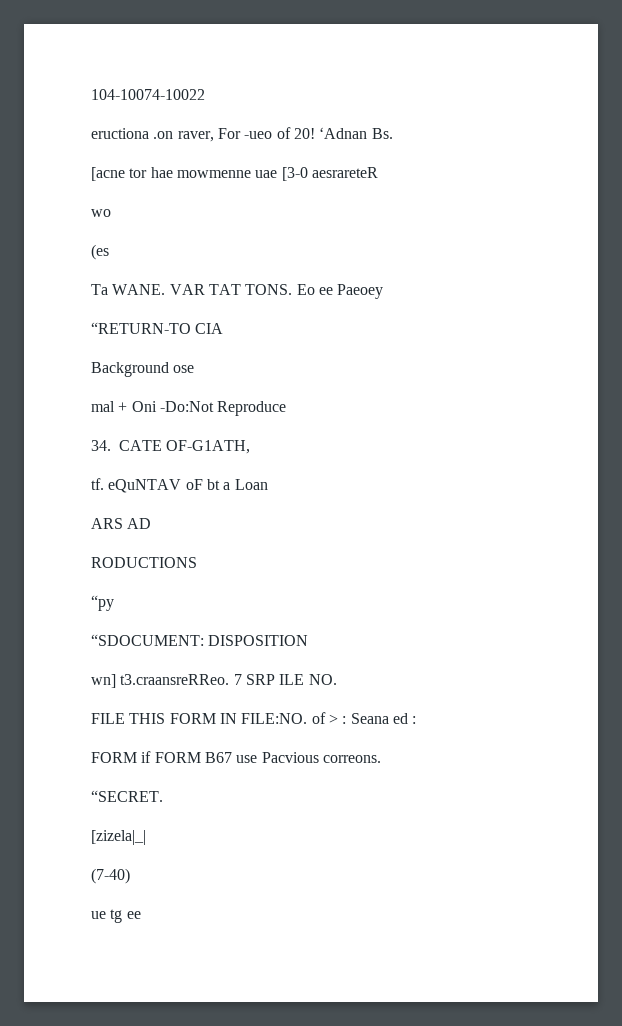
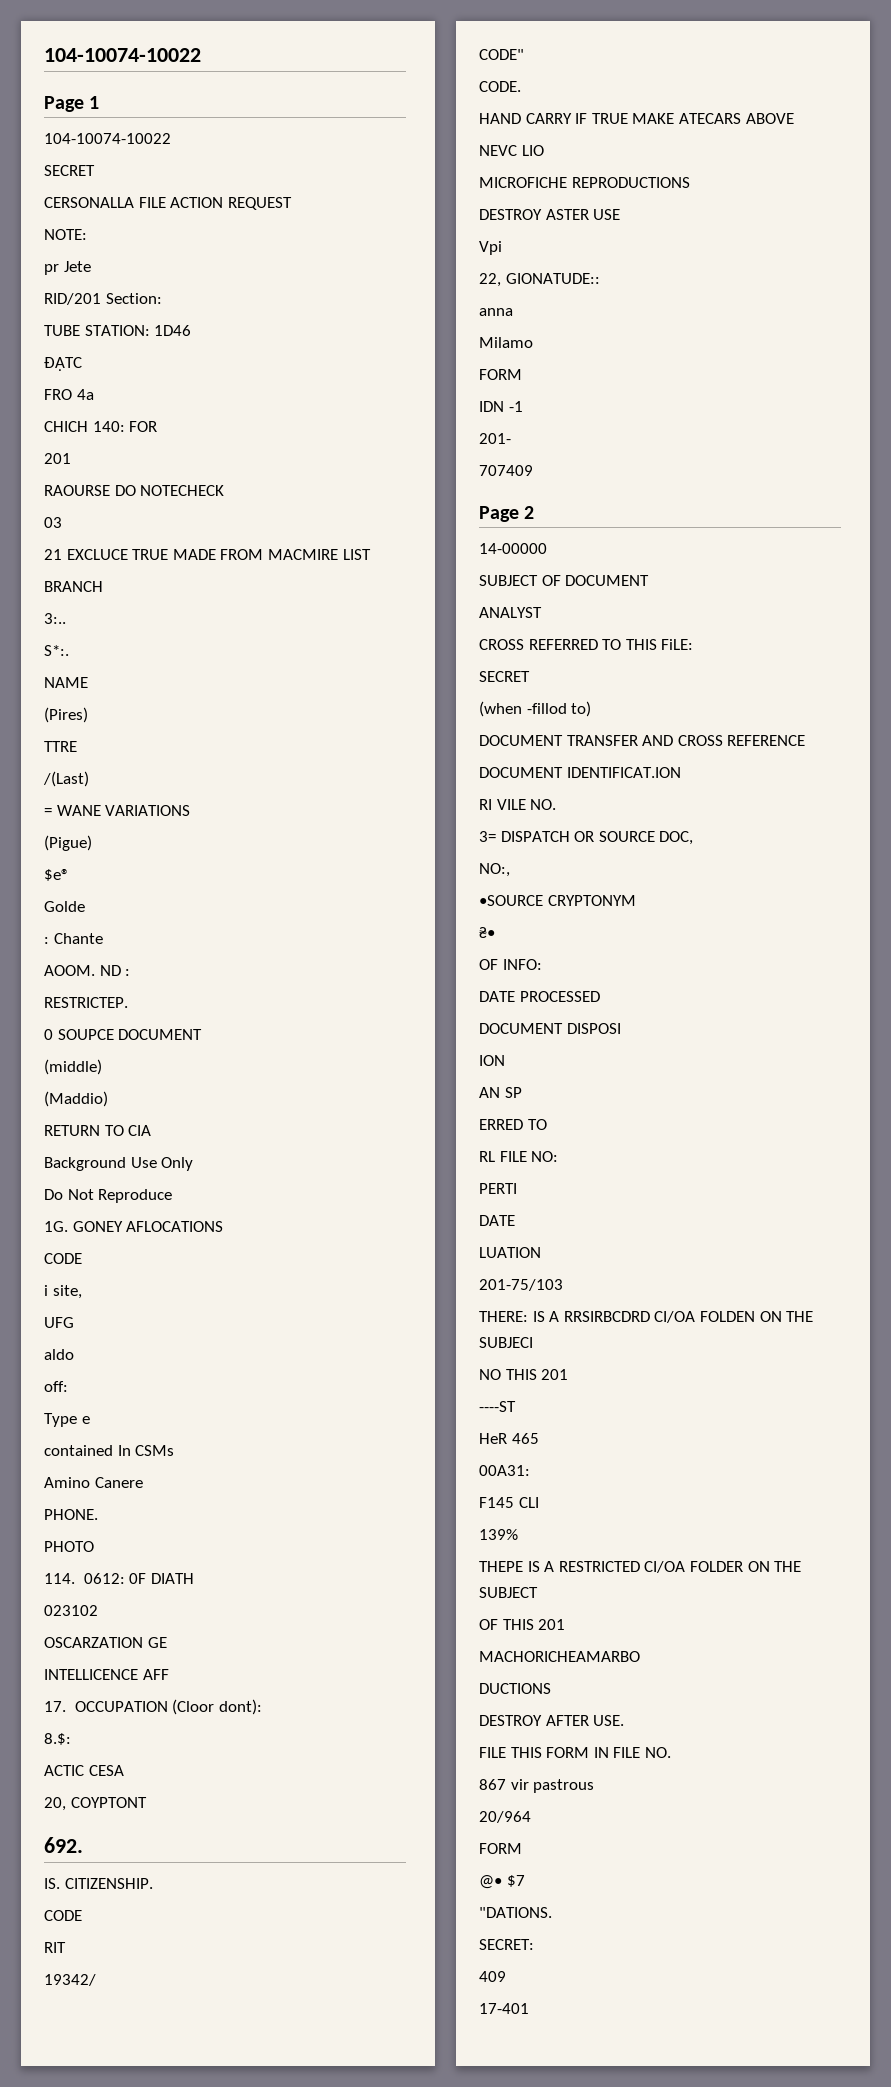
[91,89,205,100] [91,127,393,142] [91,167,378,181] [91,209,111,217] [91,244,109,260] [91,284,384,299] [91,322,224,334] [91,362,195,377] [91,401,287,416] [91,440,251,454] [91,478,268,493] [91,518,152,529] [91,557,197,568] [91,595,114,611] [91,634,309,646] [91,674,337,688] [91,712,417,724] [91,751,381,763] [91,790,163,802] [91,830,146,845] [91,868,130,884] [91,909,141,923] 104-10074-10022 // eructiona .on raver, For -ueo of 20! ‘Adnan Bs. // [acne tor hae mowmenne uae [3-0 aesrareteR // wo // (es // Ta WANE. VAR TAT TONS. Eo ee Paeoey // “RETURN-TO CIA // Background ose // mal + Oni -Do:Not Reproduce // 34. CATE OF-G1ATH, // tf. eQuNTAV oF bt a Loan // ARS AD // RODUCTIONS // “py // “SDOCUMENT: DISPOSITION // wn] t3.craansreRReo. 7 SRP ILE NO. // FILE THIS FORM IN FILE:NO. of > : Seana ed : // FORM if FORM B67 use Pacvious correons. // “SECRET. // [zizela|_| // (7-40) // ue tg ee -> [44,48,201,62] [44,96,100,112] [44,133,171,144] [44,165,95,176] [44,197,292,210] [44,229,87,240] [44,261,91,275] [44,293,162,305] [44,325,192,336] [44,357,82,371] [44,389,94,400] [44,421,158,432] [44,453,71,464] [44,485,225,496] [44,517,62,528] [44,549,371,560] [44,581,103,592] [44,613,66,624] [44,645,69,656] [44,677,88,688] [44,707,88,723] [44,741,77,752] [43,771,89,787] [44,805,191,816] [44,835,92,851] [44,869,70,881] [44,901,85,912] [44,933,103,944] [44,965,131,976] [44,997,128,1008] [44,1029,203,1040] [44,1059,102,1075] [44,1091,108,1107] [44,1125,152,1136] [44,1157,194,1171] [44,1189,173,1203] [44,1221,224,1232] [44,1253,82,1264] [44,1285,82,1299] [44,1317,74,1328] [44,1349,74,1360] [44,1381,68,1392] [44,1413,90,1427] [44,1445,175,1456] [44,1477,143,1488] [44,1509,98,1520] [44,1541,94,1552] [44,1573,194,1584] [44,1605,98,1616] [44,1637,167,1648] [44,1669,169,1680] [44,1699,262,1715] [44,1733,71,1745] [44,1765,124,1776] [44,1797,147,1811] [44,1837,83,1853] [44,1878,153,1889] [44,1910,82,1921] [44,1942,66,1953] [44,1974,96,1986] [479,49,524,60] [479,81,521,92] [479,113,794,124] [479,145,544,156] [479,177,690,188] [479,209,621,220] [479,241,502,255] [479,273,600,287] [479,308,513,316] [479,337,533,348] [479,369,522,380] [479,401,523,412] [479,433,511,444] [479,465,533,476] [479,506,535,522] [479,543,547,554] [479,575,650,586] [479,607,542,618] [479,639,694,650] [479,671,530,682] [479,701,592,717] [479,735,806,746] [479,767,681,778] [479,799,557,810] [479,831,694,845] [479,863,510,877] [479,895,636,906] [479,927,495,938] [479,959,542,970] [479,991,600,1002] [479,1023,621,1034] [479,1055,505,1066] [479,1087,522,1098] [479,1119,547,1130] [479,1151,559,1162] [479,1183,517,1194] [479,1215,515,1226] [479,1247,541,1258] [479,1279,563,1291] [479,1311,814,1323] [479,1337,533,1348] [479,1369,569,1380] [479,1401,516,1412] [479,1433,539,1444] [479,1465,530,1476] [479,1497,539,1508] [479,1529,518,1540] [479,1561,802,1573] [479,1587,538,1598] [479,1619,566,1630] [479,1651,640,1662] [479,1683,551,1694] [479,1715,625,1726] [479,1747,671,1758] [479,1779,595,1793] [479,1811,531,1823] [479,1843,522,1854] [479,1875,525,1889] [479,1907,552,1918] [479,1939,534,1950] [479,1971,506,1982] [479,2003,529,2014] 104-10074-10022 // Page 1 // 104-10074-10022 // SECRET // CERSONALLA FILE ACTION REQUEST // NOTE: // pr Jete // RID/201 Section: // TUBE STATION: 1D46 // ĐẠTC // FRO 4a // CHICH 140: FOR // 201 // RAOURSE DO NOTECHECK // 03 // 21 EXCLUCE TRUE MADE FROM MACMIRE LIST // BRANCH // 3:.. // S*:. // NAME // (Pires) // TTRE // /(Last) // = WANE VARIATIONS // (Pigue) // $e® // Golde // : Chante // AOOM. ND : // RESTRICTEP. // 0 SOUPCE DOCUMENT // (middle) // (Maddio) // RETURN TO CIA // Background Use Only // Do Not Reproduce // 1G. GONEY AFLOCATIONS // CODE // i site, // UFG // aldo // off: // Type e // contained In CSMs // Amino Canere // PHONE. // PHOTO // 114. 0612: 0F DIATH // 023102 // OSCARZATION GE // INTELLICENCE AFF // 17. OCCUPATION (Cloor dont): // 8.$: // ACTIC CESA // 20, COYPTONT // 692. // IS. CITIZENSHIP. // CODE // RIT // 19342/ // CODE" // CODE. // HAND CARRY IF TRUE MAKE ATECARS ABOVE // NEVC LIO // MICROFICHE REPRODUCTIONS // DESTROY ASTER USE // Vpi // 22, GIONATUDE:: // anna // Milamo // FORM // IDN -1 // 201- // 707409 // Page 2 // 14-00000 // SUBJECT OF DOCUMENT // ANALYST // CROSS REFERRED TO THIS FiLE: // SECRET // (when -fillod to) // DOCUMENT TRANSFER AND CROSS REFERENCE // DOCUMENT IDENTIFICAT.ION // RI VILE NO. // 3= DISPATCH OR SOURCE DOC, // NO:, // •SOURCE CRYPTONYM // ₴• // OF INFO: // DATE PROCESSED // DOCUMENT DISPOSI // ION // AN SP // ERRED TO // RL FILE NO: // PERTI // DATE // LUATION // 201-75/103 // THERE: IS A RRSIRBCDRD CI/OA FOLDEN ON THE SUBJECI // NO THIS 201 // ----ST // HeR 465 // 00A31: // F145 CLI // 139% // THEPE IS A RESTRICTED CI/OA FOLDER ON THE SUBJECT // OF THIS 201 // MACHORICHEAMARBO // DUCTIONS // DESTROY AFTER USE. // FILE THIS FORM IN FILE NO. // 867 vir pastrous // 20/964 // FORM // @• $7 // "DATIONS. // SECRET: // 409 // 17-401

